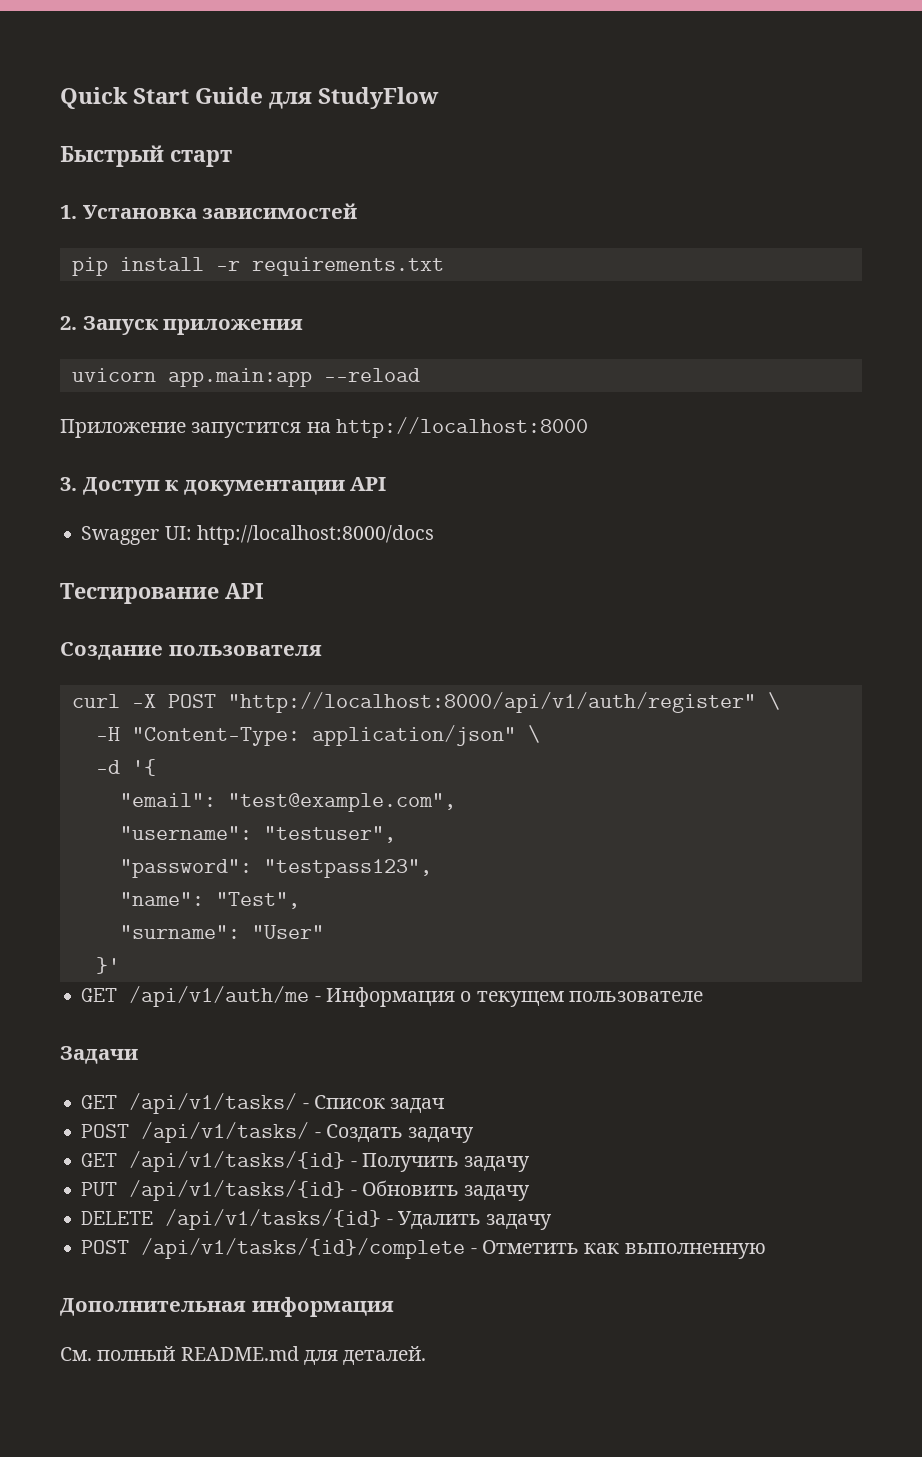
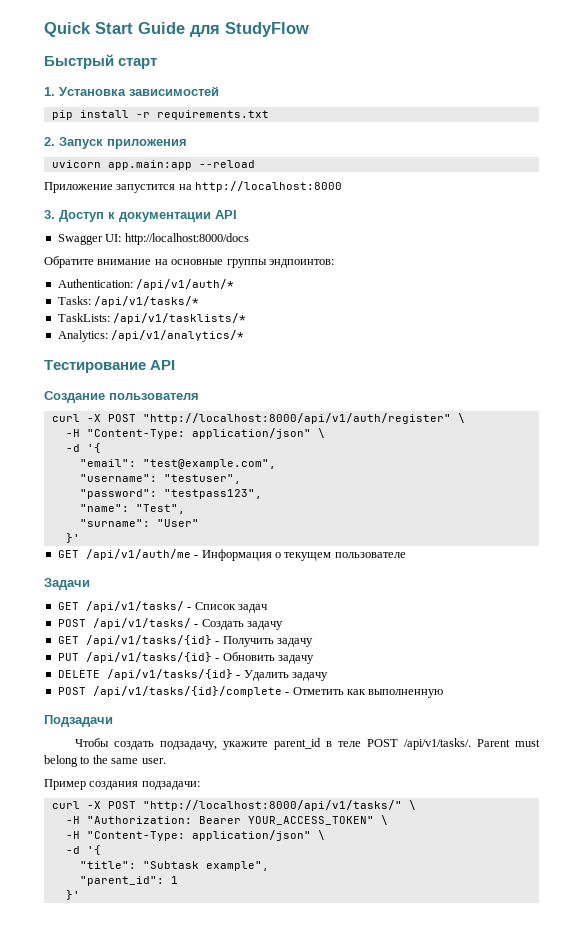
(434, 535) none -> [44,256,334,268] [57,279,235,290] [57,296,200,307] [57,313,247,324] [57,330,245,342] // Обратите внимание на основные группы эндпоинтов: // Authentication: /api/v1/auth/* // Tasks: /api/v1/tasks/* // TaskLists: /api/v1/tasklists/* // Analytics: /api/v1/analytics/*
[60,1296,394,1317] [60,1346,427,1365] Дополнительная информация // См. полный README.md для деталей. -> [44,715,113,727] [74,738,541,750] [44,755,166,767] [44,779,200,790] [51,800,416,811] [65,815,388,825] [65,830,325,841] [65,845,101,855] [79,861,269,871] [79,876,178,886] [65,890,80,900] Подзадачи // Чтобы создать подзадачу, укажите parent_id в теле POST /api/v1/tasks/. Parent must belong to the same user. // Пример создания подзадачи: // curl -X POST "http://localhost:8000/api/v1/tasks/" \ // -H "Authorization: Bearer YOUR_ACCESS_TOKEN" \ // -H "Content-Type: application/json" \ // -d '{ // "title": "Subtask example", // "parent_id": 1 // }'

